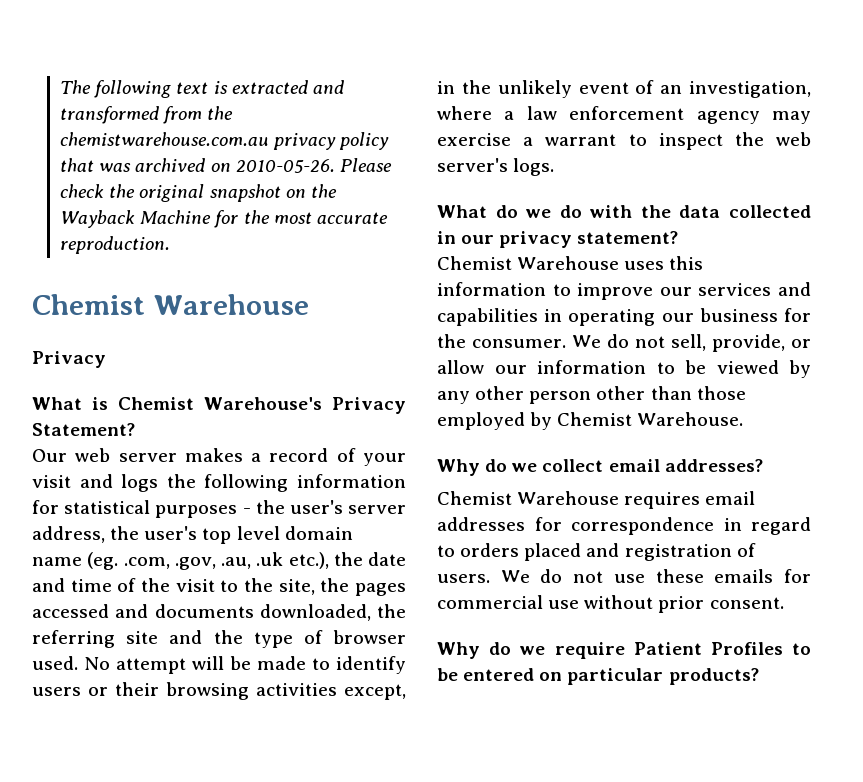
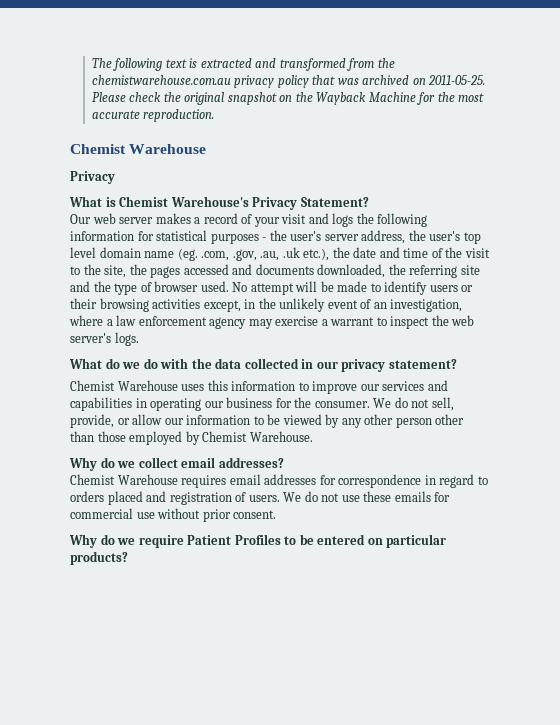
[235,159,335,173] 2010-05-26. -> [428,75,486,85] 2011-05-25.

